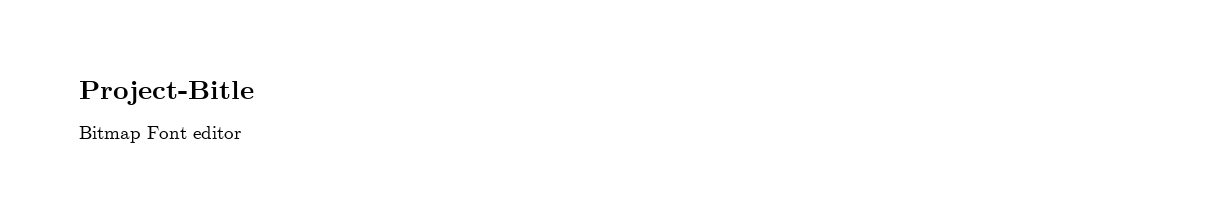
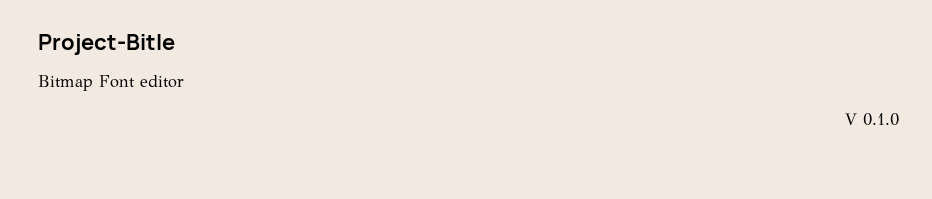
(241, 132) none -> [845,113,899,126] // V 0.1.0

